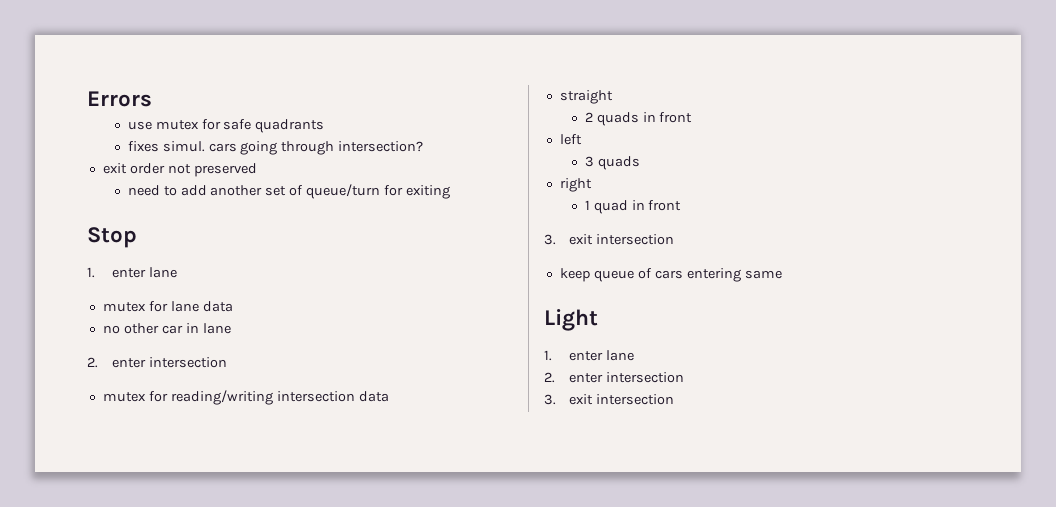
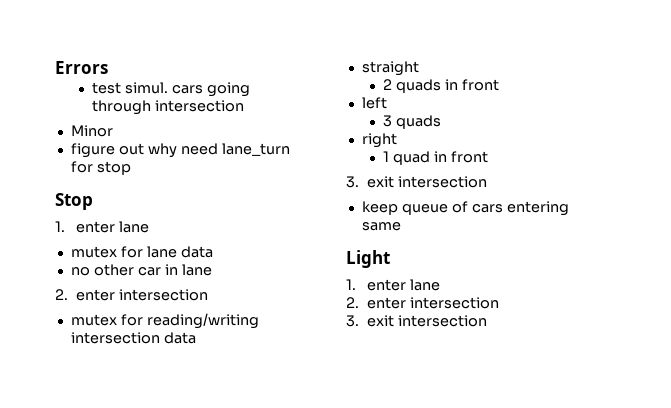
[127,119,325,133] [127,141,424,155] [102,163,257,177] [127,184,451,199] use mutex for safe quadrants // fixes simul. cars going through intersection? // exit order not preserved // need to add another set of queue/turn for exiting -> [92,82,251,97] [92,100,245,115] [70,125,113,137] [70,143,290,158] [70,161,131,175] test simul. cars going through intersection // Minor // figure out why need lane_turn for stop

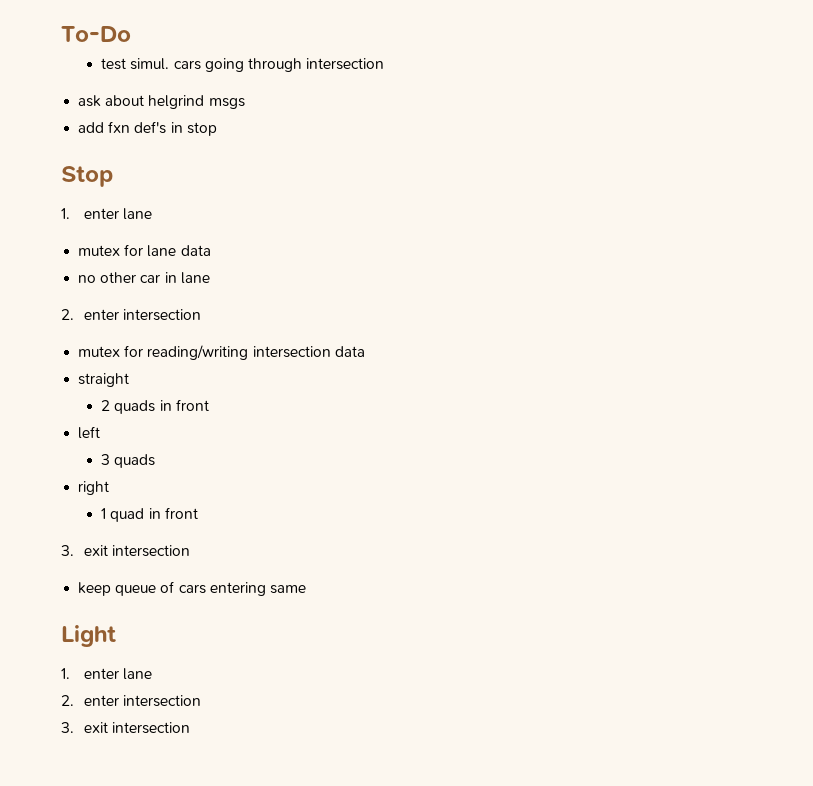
[55,61,108,74] Errors -> [61,26,131,42] To-Do
[70,125,113,137] [70,143,290,158] [70,161,93,173] Minor // figure out why need lane_turn for -> [78,95,245,109] [78,121,183,134] ask about helgrind msgs // add fxn def's in

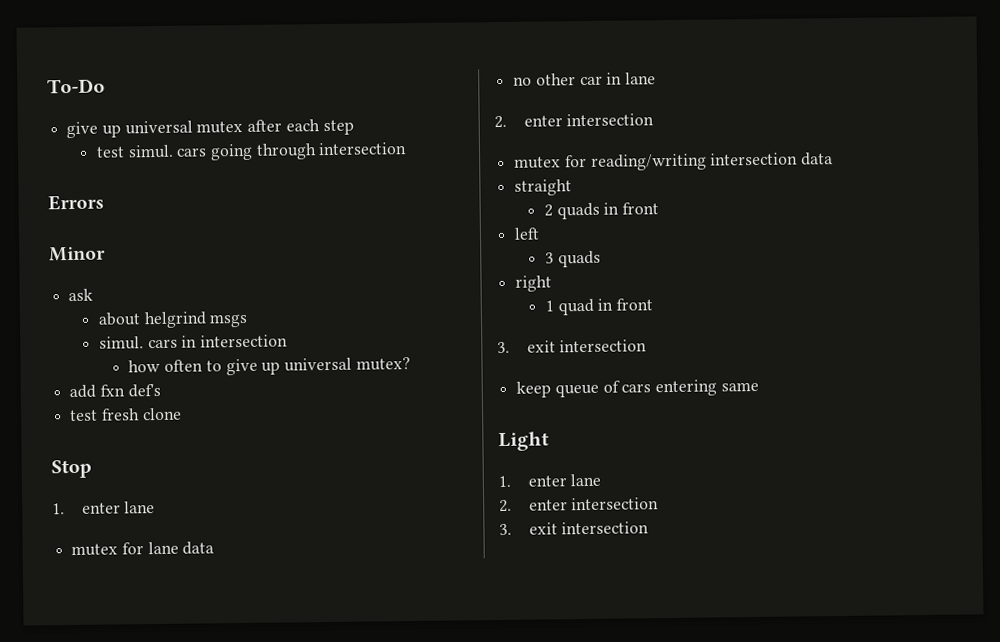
(131, 34) none -> [66,119,354,139] // give up universal mutex after each step
(385, 64) none -> [48,194,104,211] [49,246,106,262] // Errors // Minor
(102, 101) none -> (94, 295) //
(245, 103) none -> [98,334,288,350] [128,357,411,376] // simul. cars in intersection // how often to give up universal mutex?
[170,122,217,136] in stop -> [70,407,182,422] // test fresh clone

